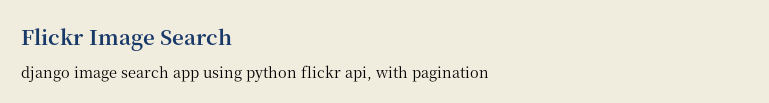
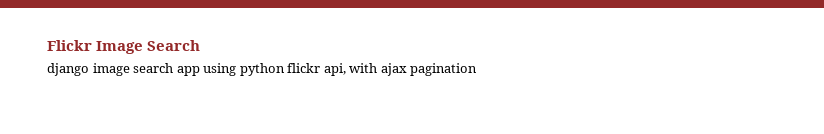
(408, 72) none -> [380,63,407,76] ajax

